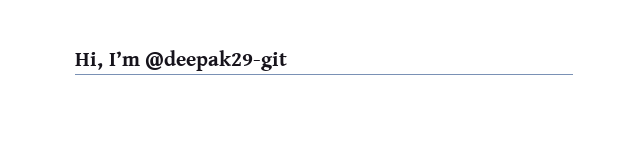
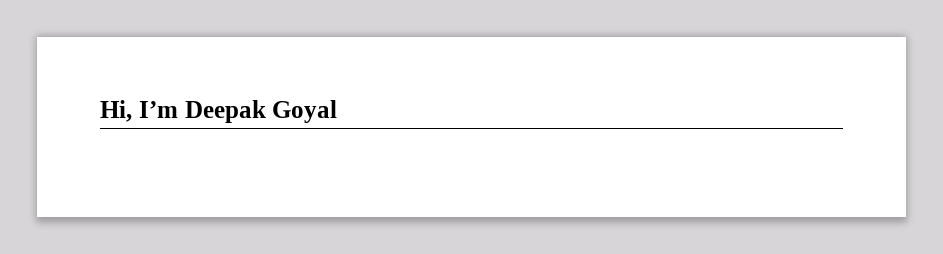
[145,50,288,71] @deepak29-git -> [184,100,338,123] Deepak Goyal

